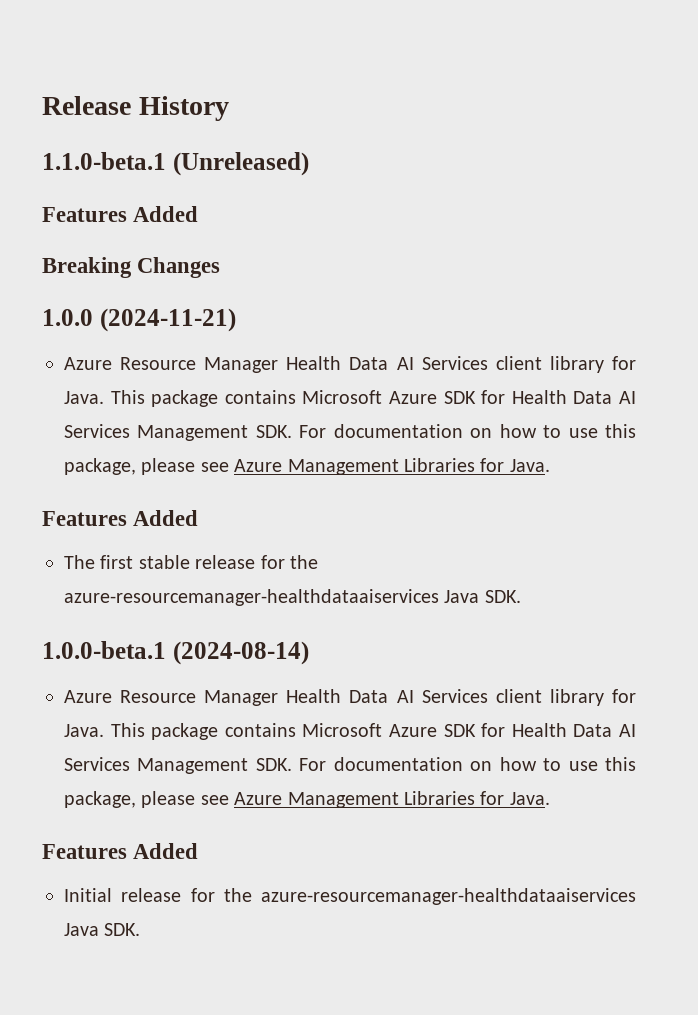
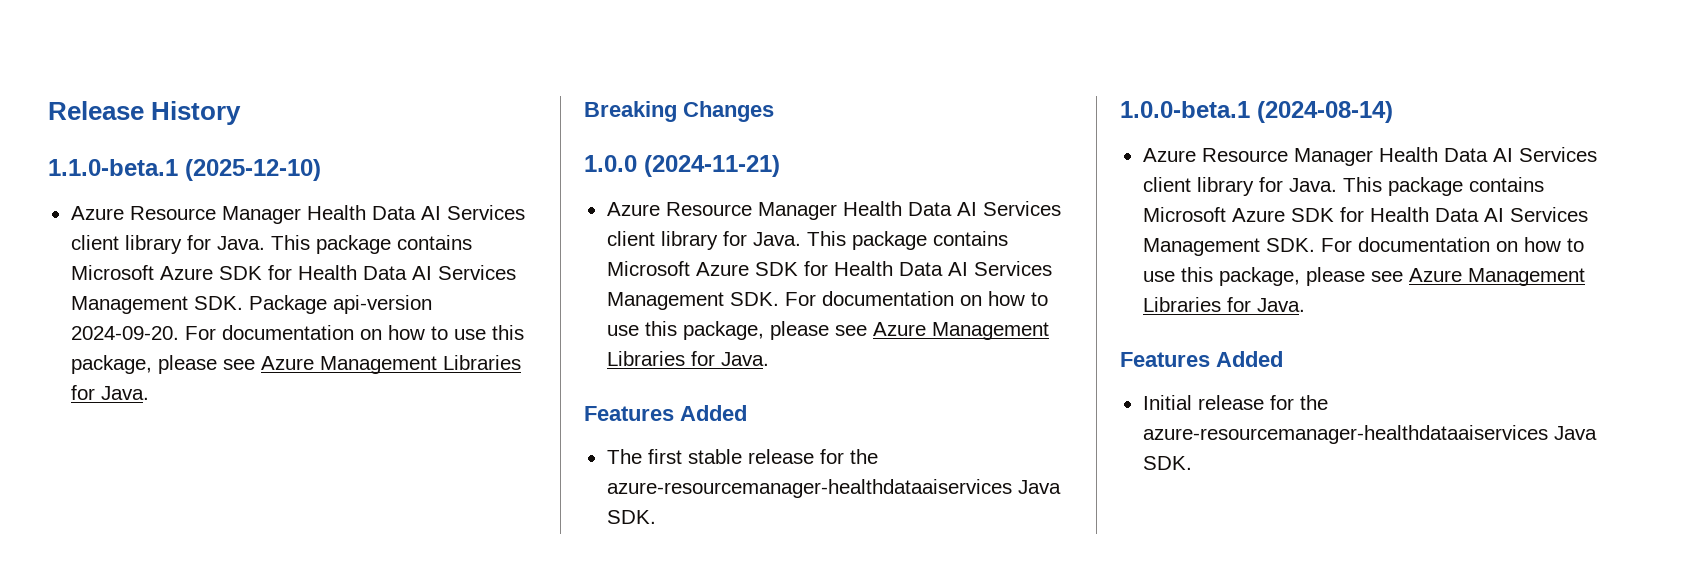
[172,152,309,176] [42,206,199,222] (Unreleased) // Features Added -> [185,159,321,181] [70,205,525,224] [70,235,472,254] [70,265,516,280] [70,295,432,314] [70,325,524,340] [70,355,521,374] [70,385,149,400] (2025-12-10) // Azure Resource Manager Health Data AI Services client library for Java. This package contains Microsoft Azure SDK for Health Data AI Services Management SDK. Package api-version 2024-09-20. For documentation on how to use this package, please see Azure Management Libraries for Java.

